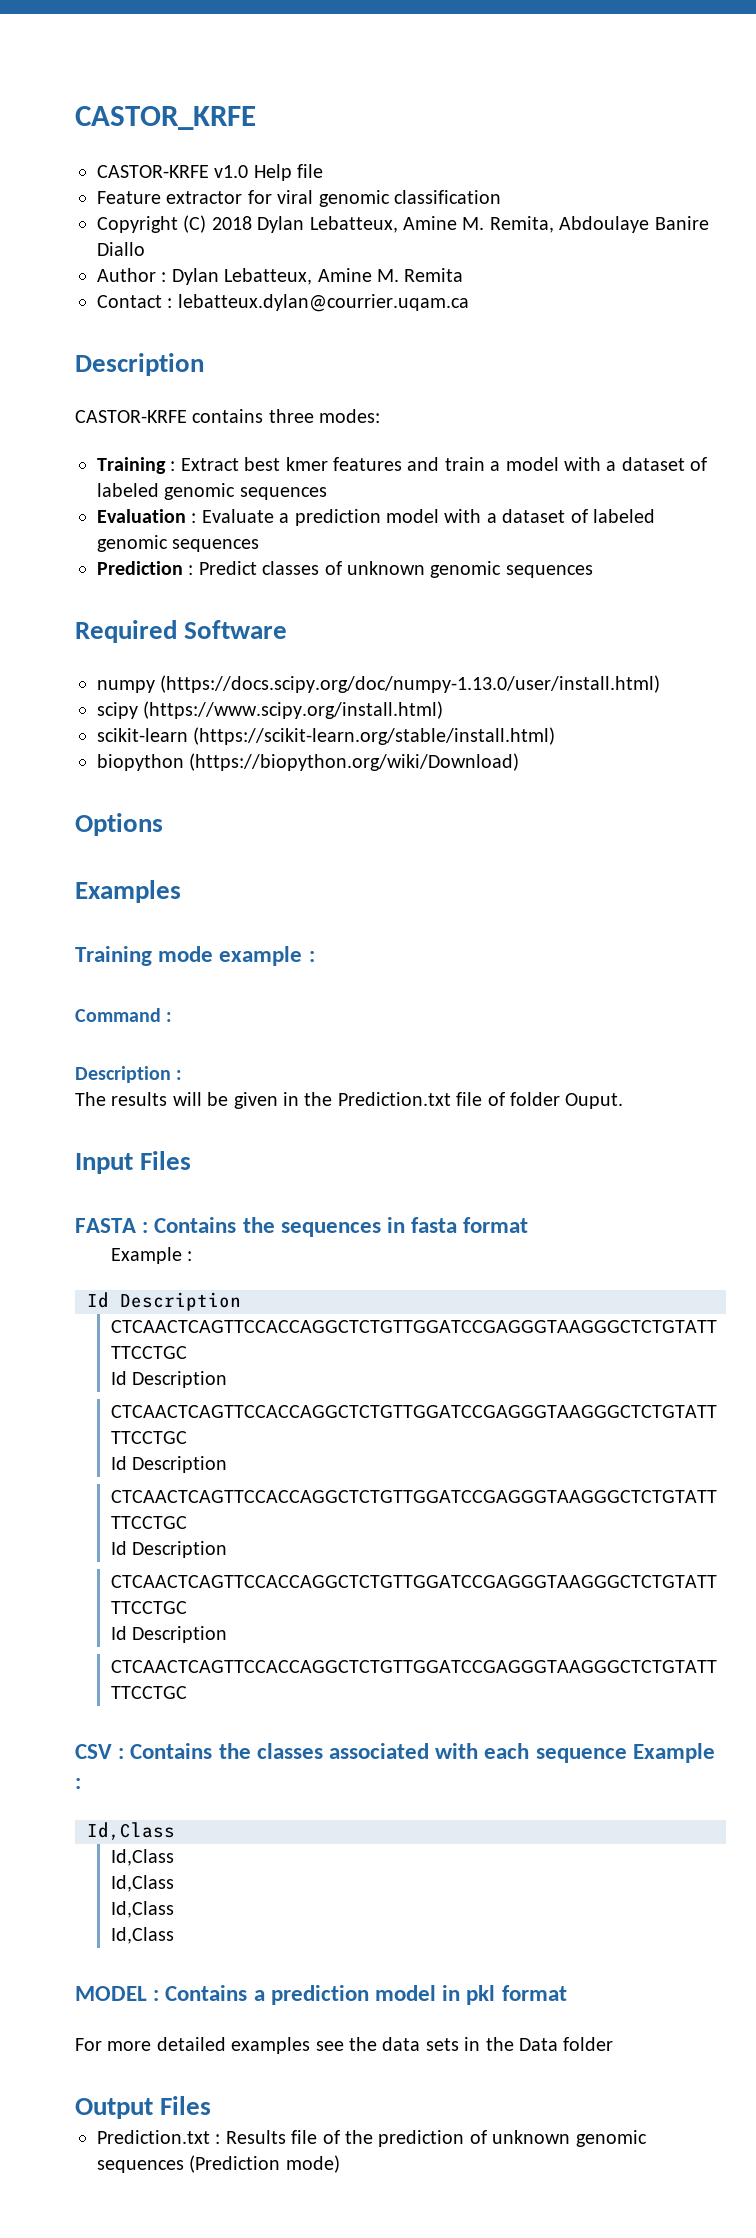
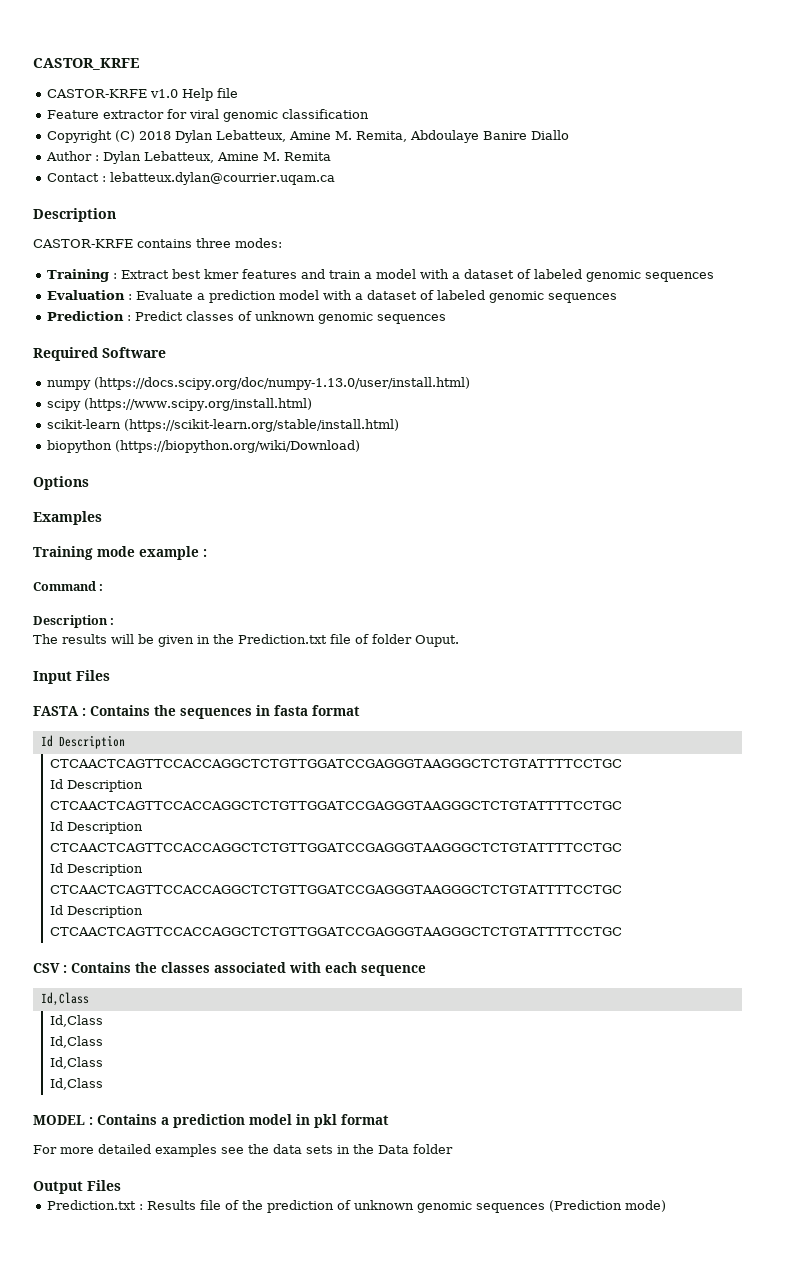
[110,1247,193,1264] // Example : -> (360, 710) none
[632,1743,715,1763] [75,1778,81,1789] Example : -> (426, 970) none

